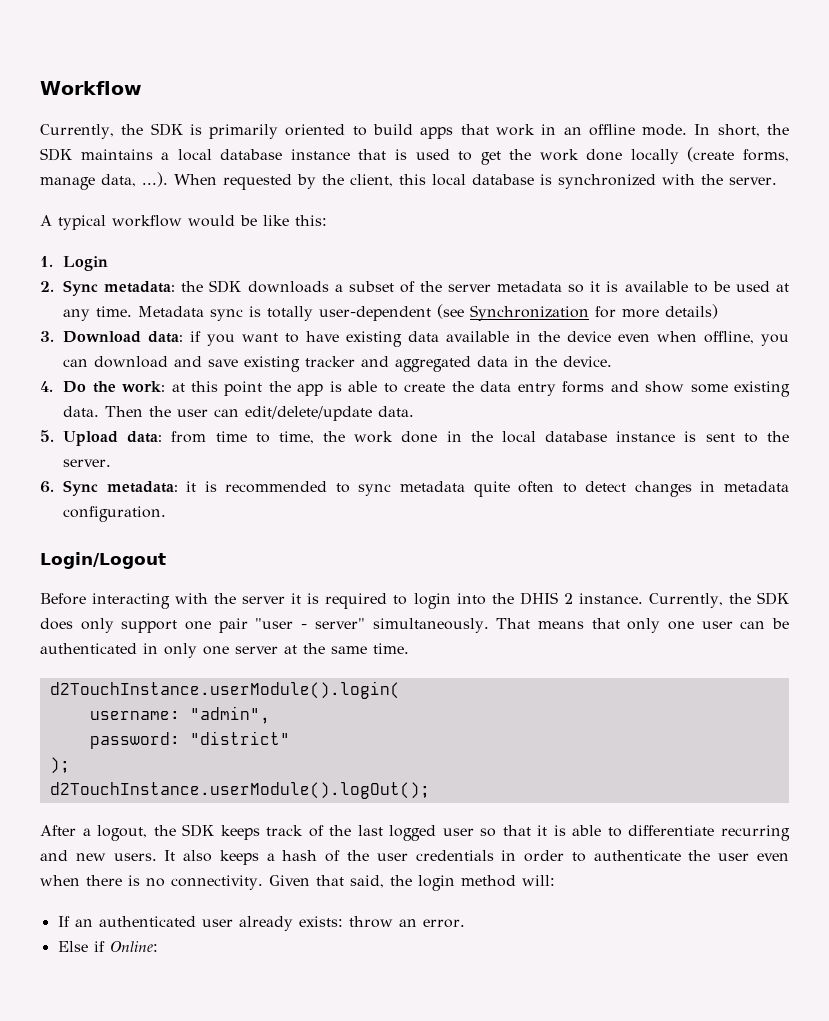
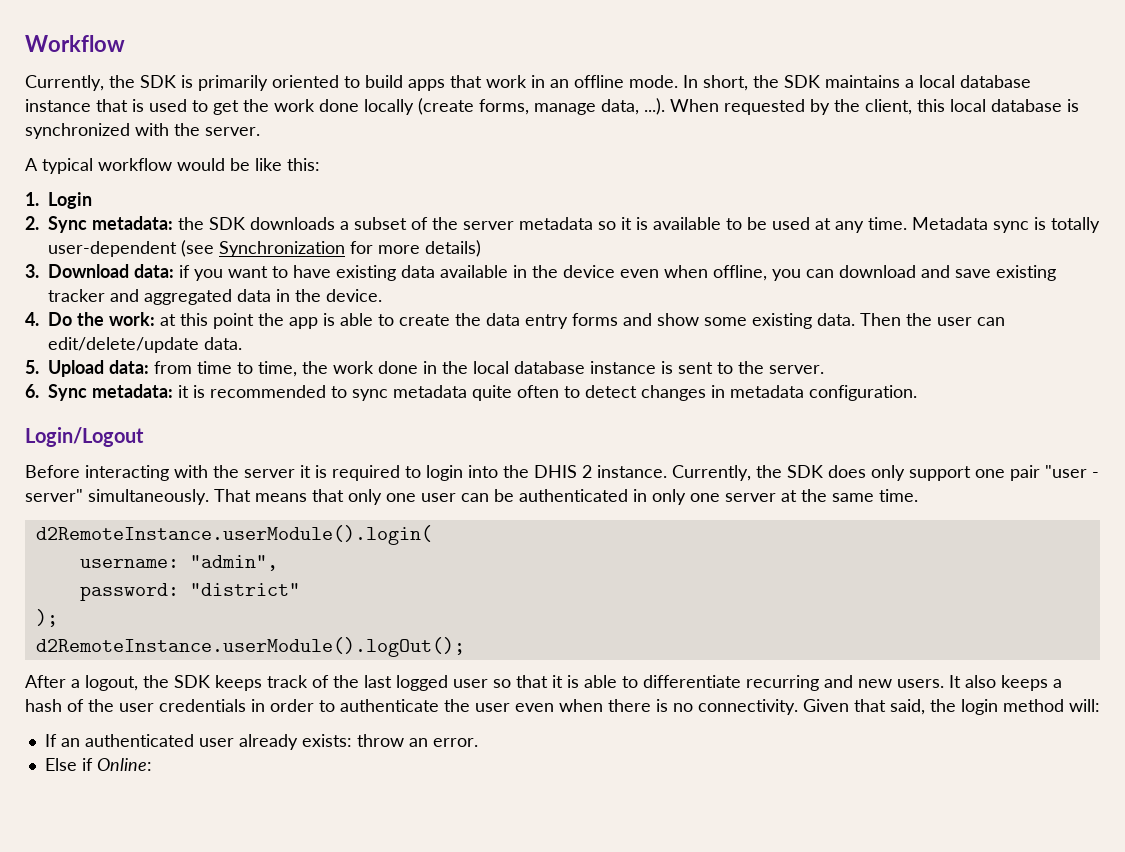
[49,681,400,699] d2TouchInstance.userModule().login( -> [35,525,432,545] d2RemoteInstance.userModule().login(
[49,782,430,799] d2TouchInstance.userModule().logOut(); -> [35,637,465,657] d2RemoteInstance.userModule().logOut();

